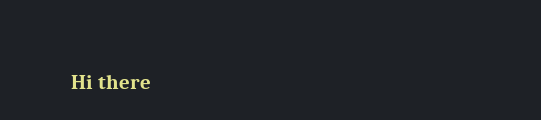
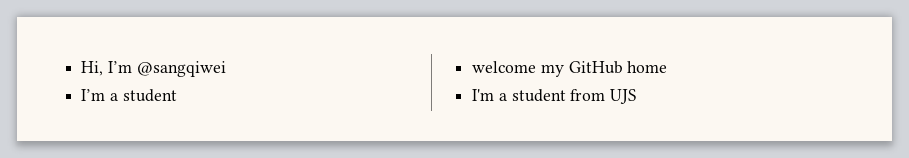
[71,74,151,89] Hi there -> [81,61,226,77] [81,89,177,102] [472,61,668,77] [472,89,637,104] Hi, I’m @sangqiwei // I’m a student // welcome my GitHub home // I'm a student from UJS

